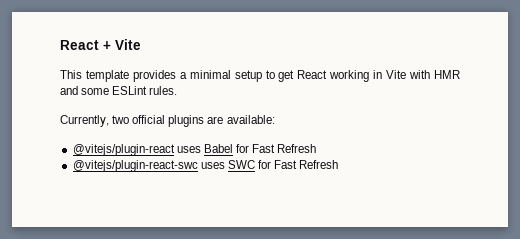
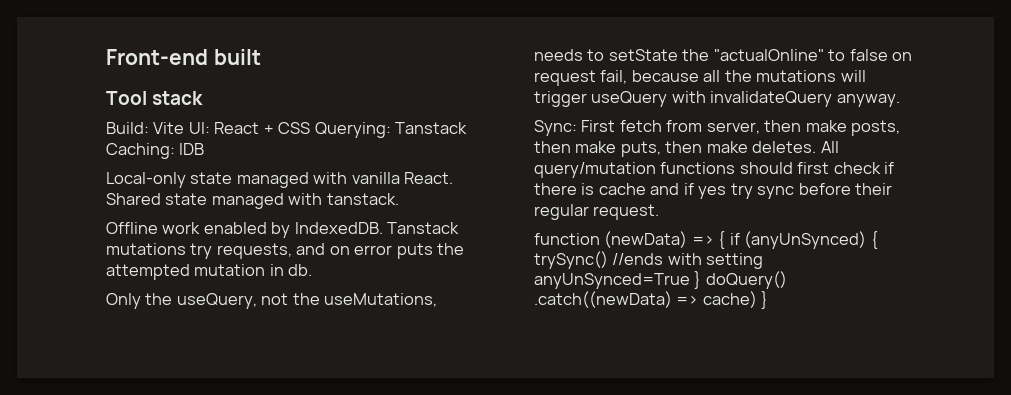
[60,39,141,50] [60,70,460,82] [60,86,178,95] [60,115,275,127] [72,144,317,156] [72,160,339,172] React + Vite // This template provides a minimal setup to get React working in Vite with HMR and some ESLint rules. // Currently, two official plugins are available: // @vitejs/plugin-react uses Babel for Fast Refresh // @vitejs/plugin-react-swc uses SWC for Fast Refresh -> [106,49,261,65] [106,91,204,105] [106,122,468,138] [106,143,205,159] [106,172,454,188] [106,193,399,209] [106,222,460,238] [106,243,465,259] [106,264,313,280] [106,293,438,309] [534,49,913,61] [534,70,866,86] [534,91,900,107] [534,120,901,136] [534,141,839,157] [534,162,895,178] [534,183,893,199] [534,204,660,220] [534,231,878,249] [534,251,764,269] [534,271,787,289] [534,291,769,309] Front-end built // Tool stack // Build: Vite UI: React + CSS Querying: Tanstack Caching: IDB // Local-only state managed with vanilla React. Shared state managed with tanstack. // Offline work enabled by IndexedDB. Tanstack mutations try requests, and on error puts the attempted mutation in db. // Only the useQuery, not the useMutations, needs to setState the "actualOnline" to false on request fail, because all the mutations will trigger useQuery with invalidateQuery anyway. // Sync: First fetch from server, then make posts, then make puts, then make deletes. All query/mutation functions should first check if there is cache and if yes try sync before their regular request. // function (newData) => { if (anyUnSynced) { trySync() //ends with setting anyUnSynced=True } doQuery() .catch((newData) => cache) }

